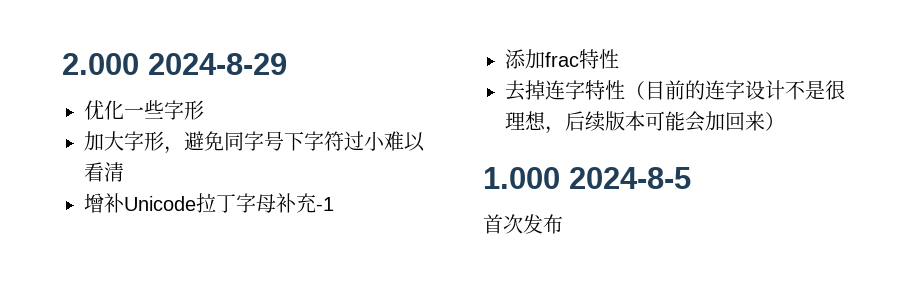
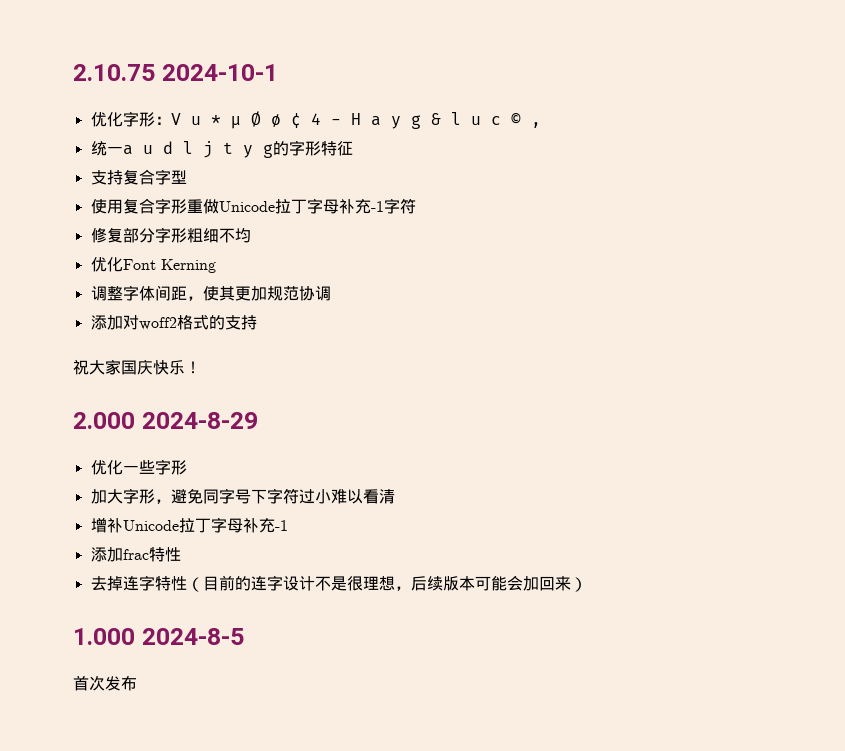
(62, 64) none -> [73,64,278,81] [90,111,541,129] [90,140,353,158] [90,169,187,185] [90,198,416,214] [90,227,251,243] [90,257,216,273] [90,285,331,301] [90,315,257,330] [73,359,201,375] 2.10.75 2024-10-1 // 优化字形：V u * µ Ø ø ¢ 4 - H a y g & l u c © , // 统一a u d l j t y g的字形特征 // 支持复合字型 // 使用复合字形重做Unicode拉丁字母补充-1字符 // 修复部分字形粗细不均 // 优化Font Kerning // 调整字体间距，使其更加规范协调 // 添加对woff2格式的支持 // 祝大家国庆快乐！ //

